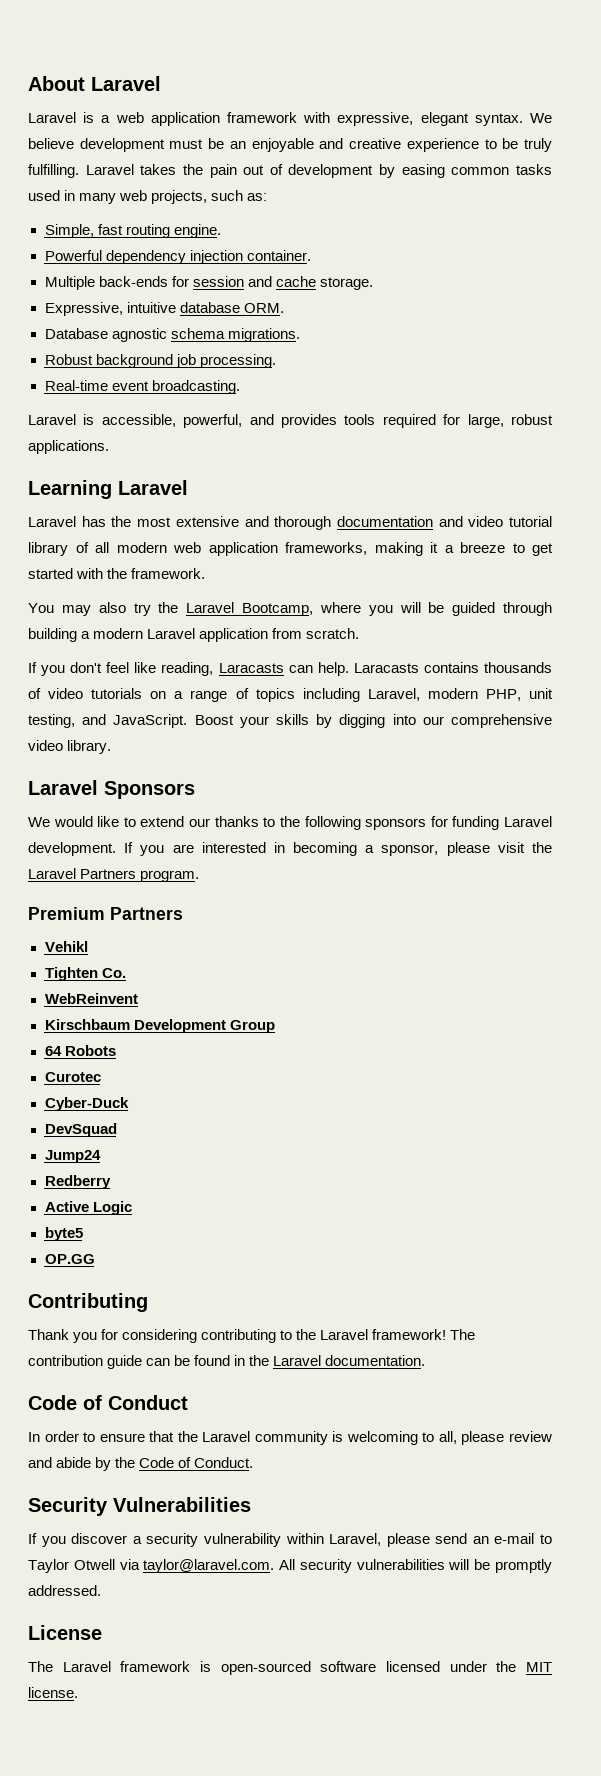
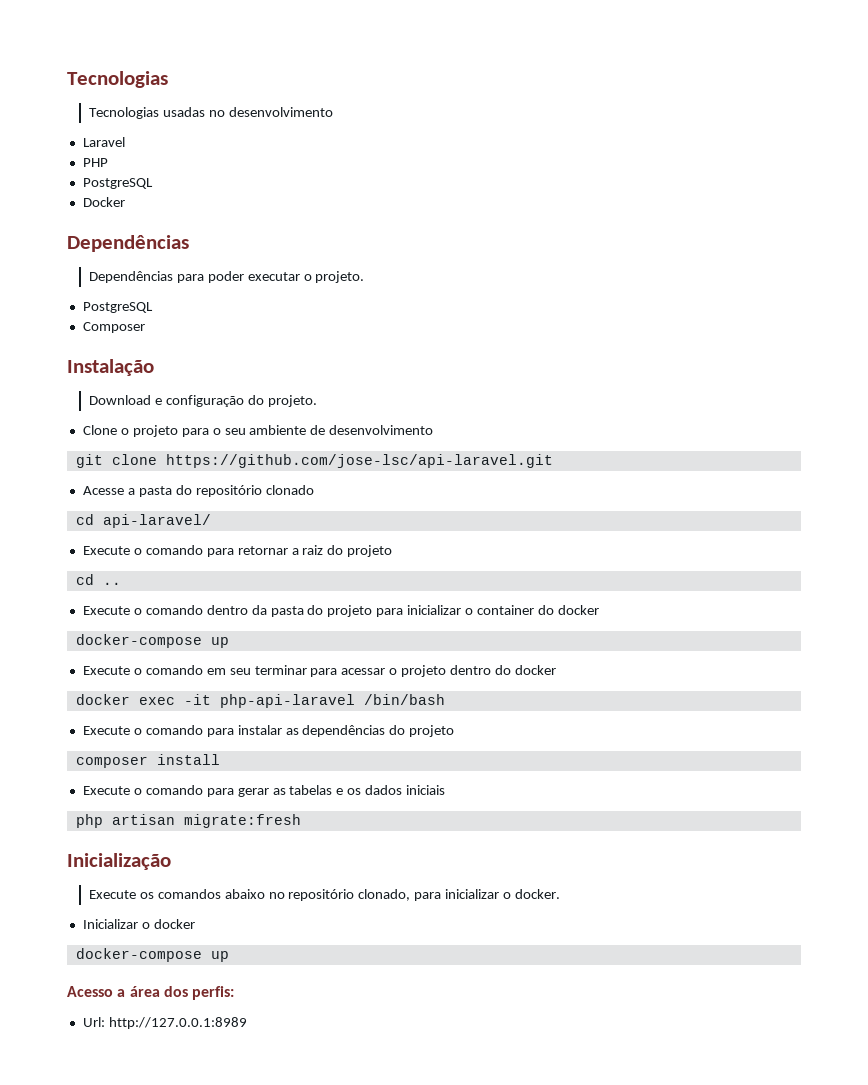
[28,76,161,91] [28,112,552,126] [28,138,553,152] [28,164,552,178] [28,190,268,204] [44,224,221,238] [44,250,311,264] [44,276,373,290] [44,302,284,316] [44,328,300,342] [44,354,276,368] [44,380,240,394] [28,414,553,428] [28,440,109,454] [28,480,188,499] [28,516,552,530] [28,542,553,556] [28,568,206,579] [28,602,552,616] [28,628,360,642] [28,662,553,676] [28,688,553,702] [28,714,552,728] [28,740,112,754] [28,780,195,799] [28,816,553,830] [28,842,552,856] [28,868,200,882] [28,907,183,920] [44,941,88,952] [44,967,126,981] [44,993,138,1004] [44,1019,275,1033] [44,1045,116,1056] [44,1072,101,1082] [44,1097,129,1111] [44,1123,117,1137] [44,1150,101,1163] [44,1175,111,1189] [44,1201,132,1215] [44,1227,83,1241] [44,1254,95,1264] [28,1293,148,1312] [28,1329,476,1343] [28,1355,426,1369] [28,1395,188,1410] [28,1431,553,1445] [28,1457,254,1471] [28,1497,251,1516] [28,1533,552,1547] [28,1559,552,1573] [28,1585,101,1596] [28,1625,102,1640] [28,1661,552,1675] [28,1687,78,1698] About Laravel // Laravel is a web application framework with expressive, elegant syntax. We believe development must be an enjoyable and creative experience to be truly fulfilling. Laravel takes the pain out of development by easing common tasks used in many web projects, such as: // Simple, fast routing engine. // Powerful dependency injection container. // Multiple back-ends for session and cache storage. // Expressive, intuitive database ORM. // Database agnostic schema migrations. // Robust background job processing. // Real-time event broadcasting. // Laravel is accessible, powerful, and provides tools required for large, robust applications. // Learning Laravel // Laravel has the most extensive and thorough documentation and video tutorial library of all modern web application frameworks, making it a breeze to get started with the framework. // You may also try the Laravel Bootcamp, where you will be guided through building a modern Laravel application from scratch. // If you don't feel like reading, Laracasts can help. Laracasts contains thousands of video tutorials on a range of topics including Laravel, modern PHP, unit testing, and JavaScript. Boost your skills by digging into our comprehensive video library. // Laravel Sponsors // We would like to extend our thanks to the following sponsors for funding Laravel development. If you are interested in becoming a sponsor, please visit the Laravel Partners program. // Premium Partners // Vehikl // Tighten Co. // WebReinvent // Kirschbaum Development Group // 64 Robots // Curotec // Cyber-Duck // DevSquad // Jump24 // Redberry // Active Logic // byte5 // OP.GG // Contributing // Thank you for considering contributing to the Laravel framework! The contribution guide can be found in the Laravel documentation. // Code of Conduct // In order to ensure that the Laravel community is welcoming to all, please review and abide by the Code of Conduct. // Security Vulnerabilities // If you discover a security vulnerability within Laravel, please send an e-mail to Taylor Otwell via taylor@laravel.com. All security vulnerabilities will be promptly addressed. // License // The Laravel framework is open-sourced software licensed under the MIT license. -> [67,71,168,88] [88,107,333,119] [82,137,125,147] [82,158,108,167] [82,178,153,189] [82,197,125,207] [67,235,189,252] [88,271,365,283] [82,302,153,313] [82,322,145,333] [67,359,154,376] [88,395,317,407] [82,425,434,437] [75,454,553,468] [82,485,314,497] [75,514,211,528] [82,545,393,557] [75,574,121,585] [82,605,599,617] [75,634,229,648] [82,665,556,677] [75,694,445,708] [82,725,455,737] [75,754,220,768] [82,785,446,797] [75,814,301,828] [67,853,171,870] [88,889,561,901] [82,919,195,929] [75,948,229,962] [67,986,235,1000] [82,1017,247,1029] Tecnologias // Tecnologias usadas no desenvolvimento // Laravel // PHP // PostgreSQL // Docker // Dependências // Dependências para poder executar o projeto. // PostgreSQL // Composer // Instalação // Download e configuração do projeto. // Clone o projeto para o seu ambiente de desenvolvimento // git clone https://github.com/jose-lsc/api-laravel.git // Acesse a pasta do repositório clonado // cd api-laravel/ // Execute o comando para retornar a raiz do projeto // cd .. // Execute o comando dentro da pasta do projeto para inicializar o container do docker // docker-compose up // Execute o comando em seu terminar para acessar o projeto dentro do docker // docker exec -it php-api-laravel /bin/bash // Execute o comando para instalar as dependências do projeto // composer install // Execute o comando para gerar as tabelas e os dados iniciais // php artisan migrate:fresh // Inicialização // Execute os comandos abaixo no repositório clonado, para inicializar o docker. // Inicializar o docker // docker-compose up // Acesso a área dos perfis: // Url: http://127.0.0.1:8989

